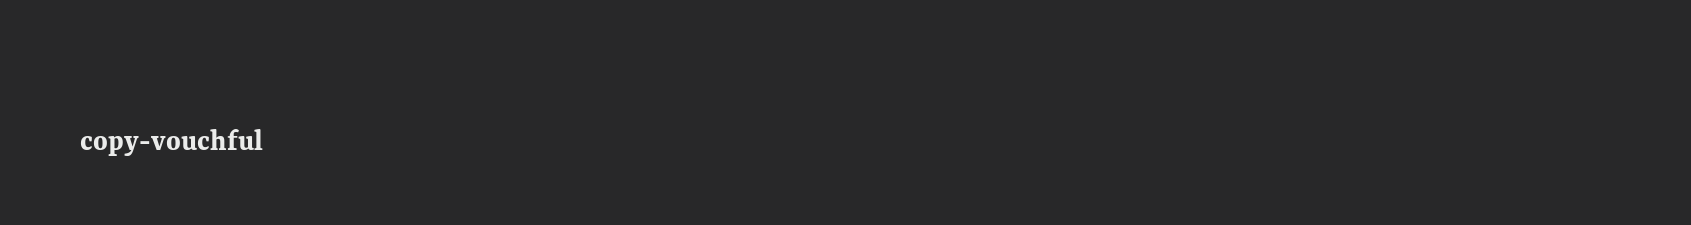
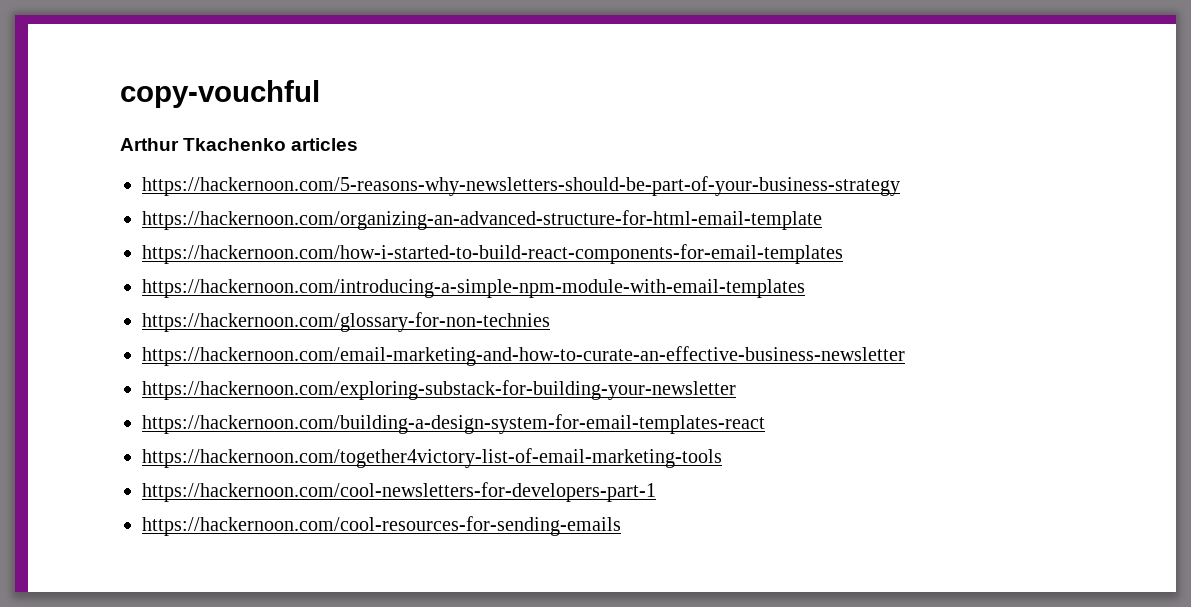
(263, 142) none -> [120,138,359,151] [142,176,900,196] [142,210,822,230] [142,244,843,264] [142,279,805,298] [142,312,550,332] [142,346,905,366] [142,380,736,400] [142,414,765,434] [142,448,722,468] [142,482,656,502] [142,516,621,536] // Arthur Tkachenko articles // https://hackernoon.com/5-reasons-why-newsletters-should-be-part-of-your-business-strategy // https://hackernoon.com/organizing-an-advanced-structure-for-html-email-template // https://hackernoon.com/how-i-started-to-build-react-components-for-email-templates // https://hackernoon.com/introducing-a-simple-npm-module-with-email-templates // https://hackernoon.com/glossary-for-non-technies // https://hackernoon.com/email-marketing-and-how-to-curate-an-effective-business-newsletter // https://hackernoon.com/exploring-substack-for-building-your-newsletter // https://hackernoon.com/building-a-design-system-for-email-templates-react // https://hackernoon.com/together4victory-list-of-email-marketing-tools // https://hackernoon.com/cool-newsletters-for-developers-part-1 // https://hackernoon.com/cool-resources-for-sending-emails

